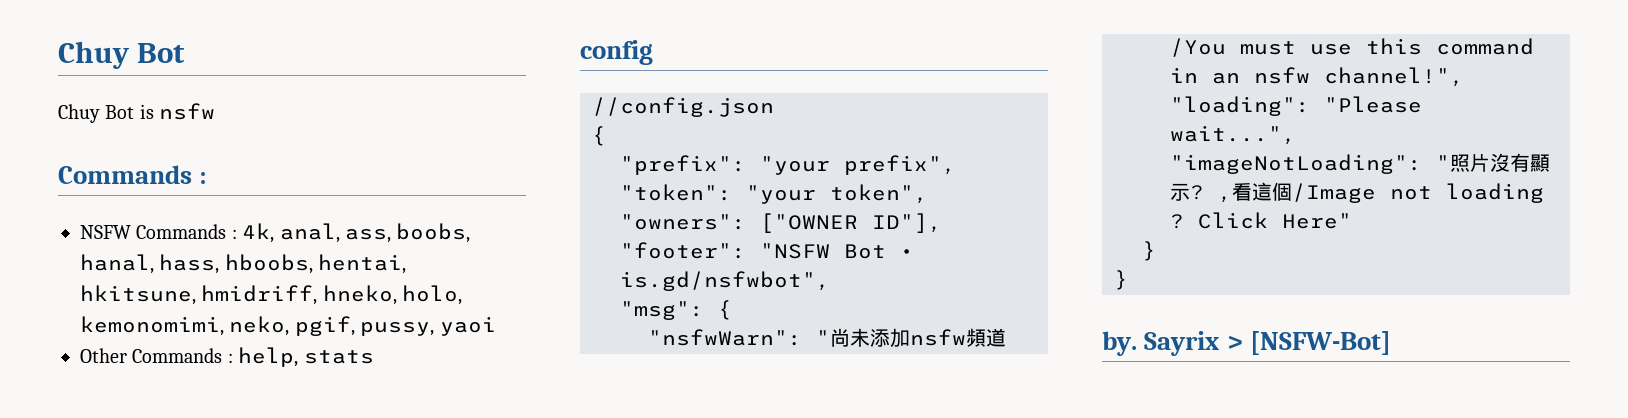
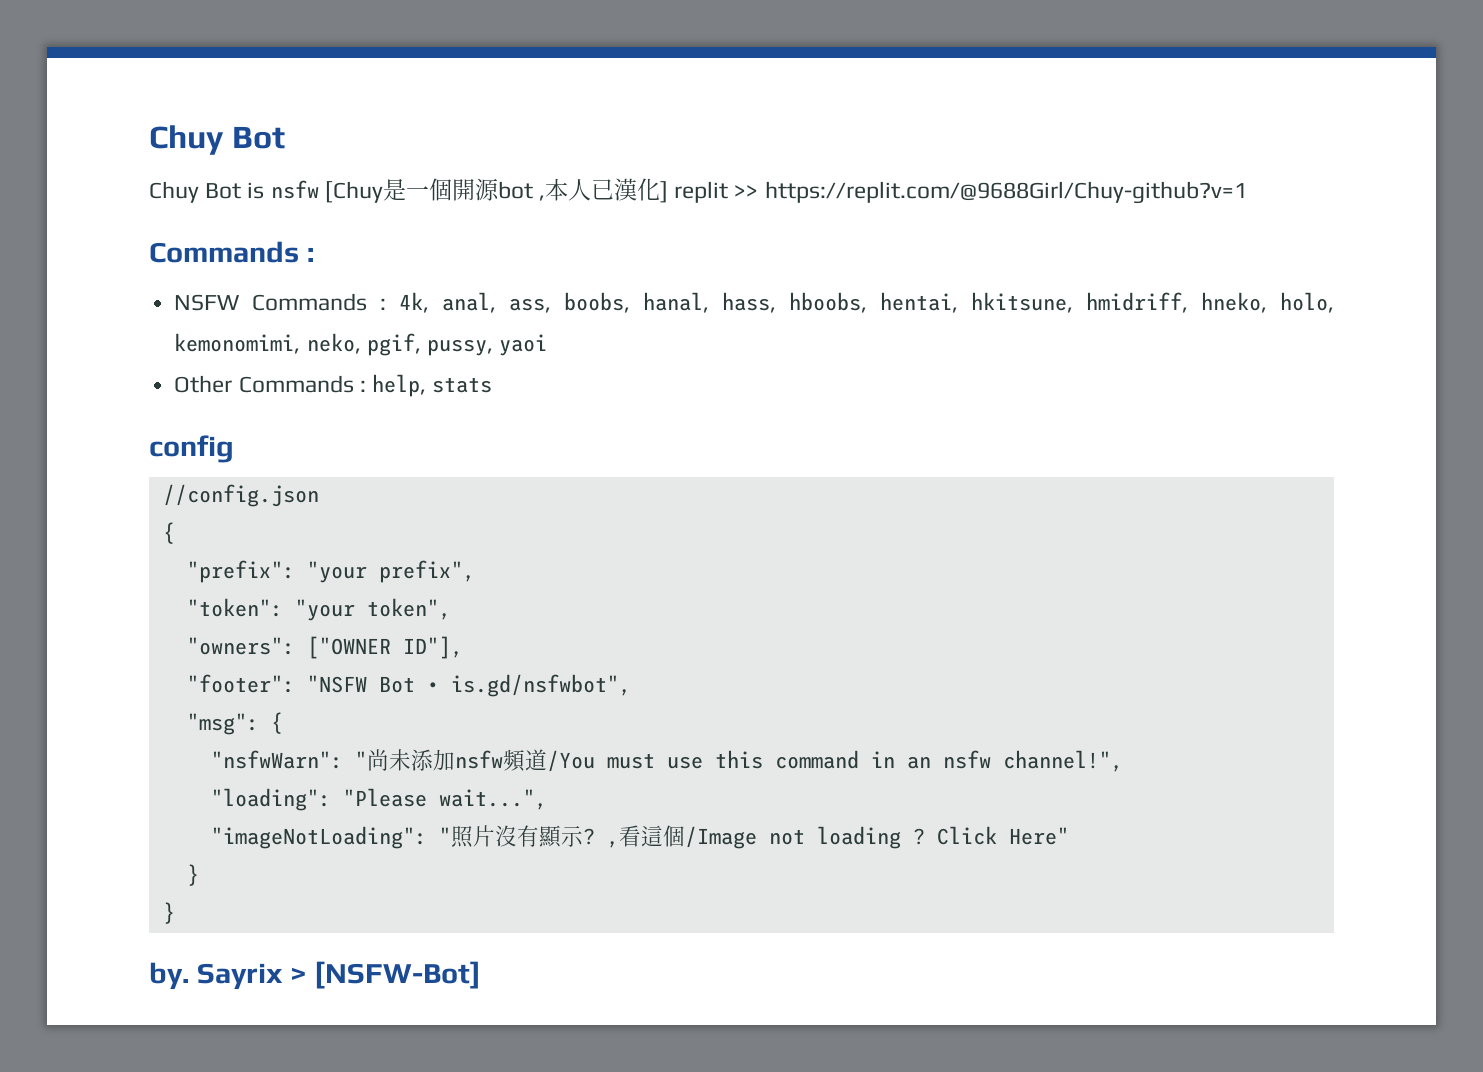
(216, 111) none -> [324,178,1247,204] [Chuy是一個開源bot ,本人已漢化] replit >> https://replit.com/@9688Girl/Chuy-github?v=1

